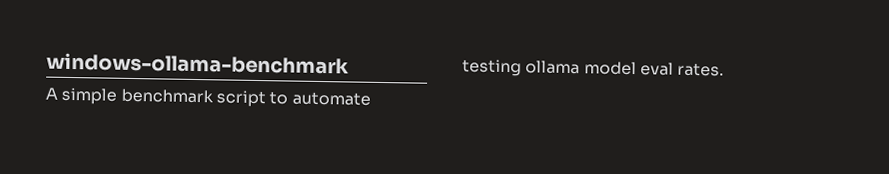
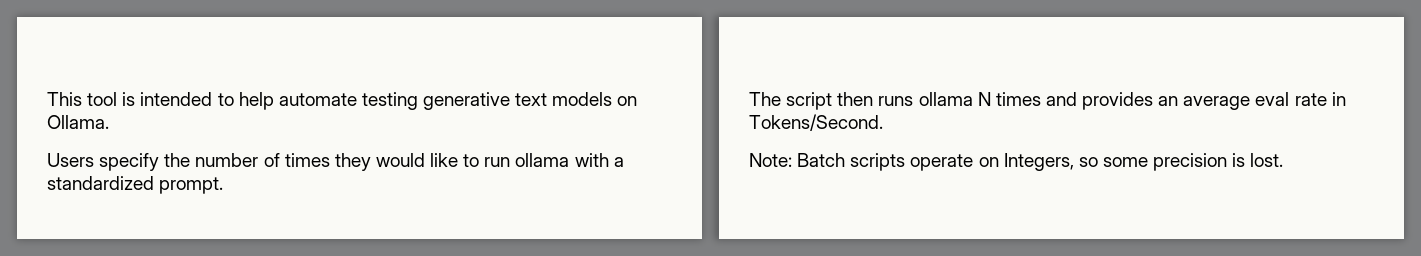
[46,52,349,75] [45,87,371,108] [462,59,725,77] windows-ollama-benchmark // A simple benchmark script to automate testing ollama model eval rates. -> [47,92,638,110] [47,115,109,129] [47,153,624,171] [47,176,224,194] [749,92,1346,110] [749,114,883,131] [749,153,1284,171] This tool is intended to help automate testing generative text models on Ollama. // Users specify the number of times they would like to run ollama with a standardized prompt. // The script then runs ollama N times and provides an average eval rate in Tokens/Second. // Note: Batch scripts operate on Integers, so some precision is lost.

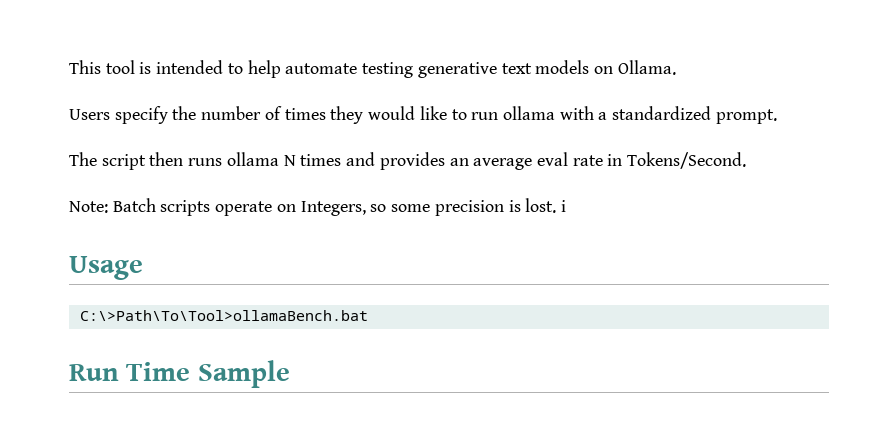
(1284, 160) none -> [560,200,566,212] [69,256,143,280] [79,310,368,321] [69,360,290,388] i // Usage // C:\>Path\To\Tool>ollamaBench.bat // Run Time Sample

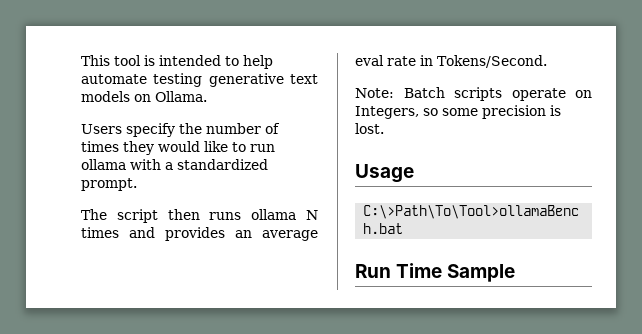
[560,200,566,212] i -> (384, 128) none

